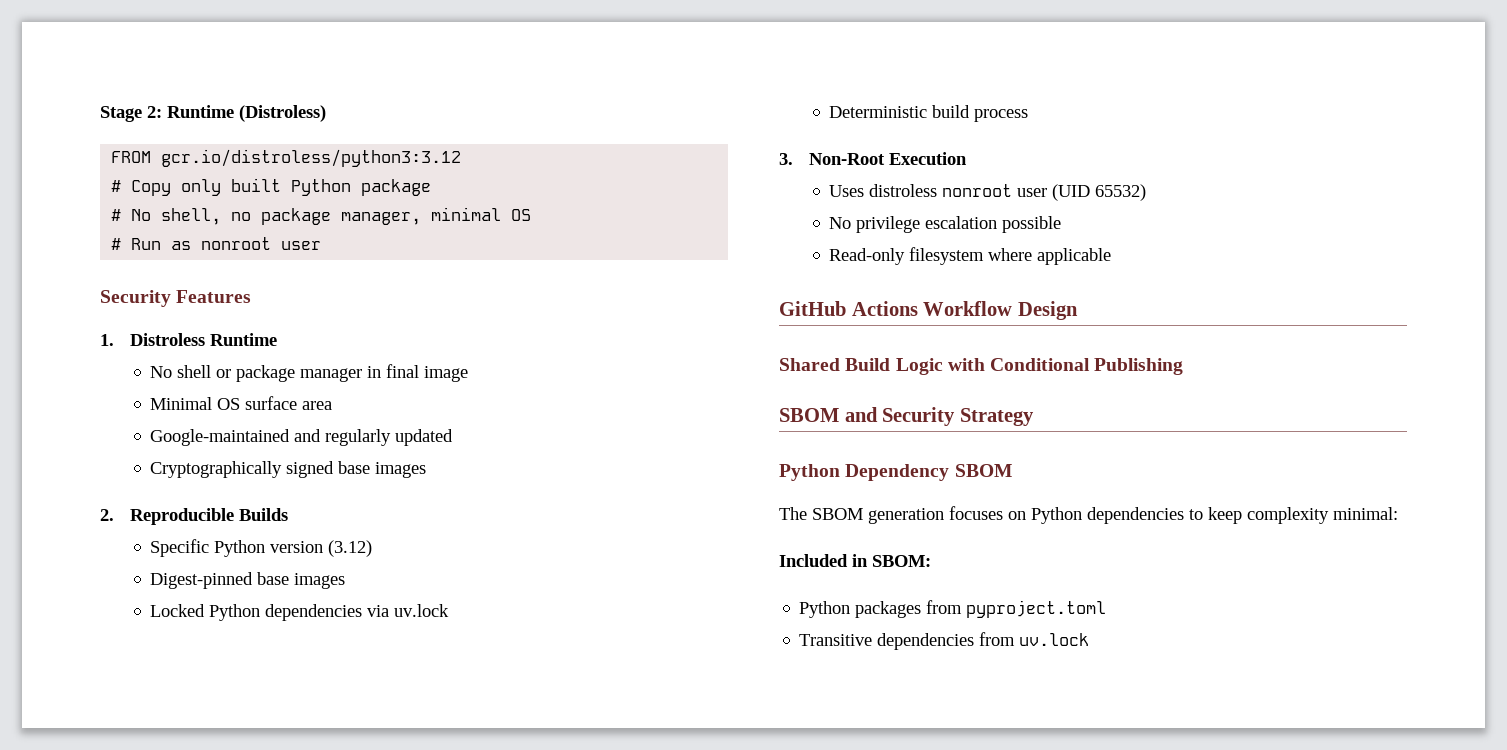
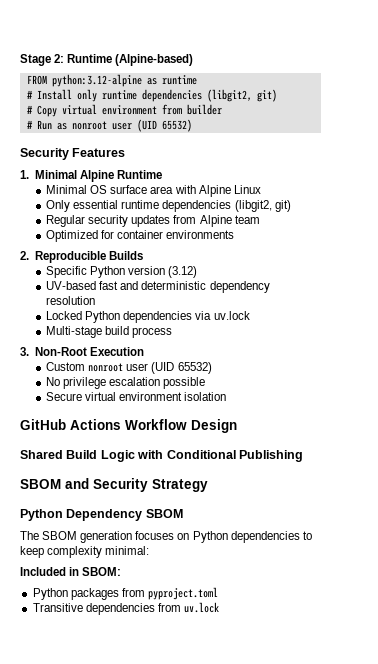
[239,105,326,122] (Distroless) -> [115,54,194,66] (Alpine-based)
[161,149,462,167] [111,178,432,196] [111,207,532,225] gcr.io/distroless/python3:3.12 // # Copy only built Python package // # No shell, no package manager, minimal OS -> [51,74,197,87] [26,89,277,102] [26,104,222,117] python:3.12-alpine as runtime // # Install only runtime dependencies (libgit2, git) // # Copy virtual environment from builder
(322, 245) none -> [136,119,192,132] (UID 65532)
[130,333,206,346] Distroless -> [34,170,114,182] Minimal Alpine
[150,364,469,382] [150,396,333,410] [150,429,454,446] [150,461,427,478] No shell or package manager in final image // Minimal OS surface area // Google-maintained and regularly updated // Cryptographically signed base images -> [46,185,261,197] [46,200,291,212] [46,215,260,227] [46,230,235,242] Minimal OS surface area with Alpine Linux // Only essential runtime dependencies (libgit2, git) // Regular security updates from Alpine team // Optimized for container environments
[150,572,346,589] Digest-pinned base images -> [46,281,270,293] [46,296,96,305] UV-based fast and deterministic dependency resolution
[829,106,928,118] Deterministic -> [46,326,103,338] Multi-stage
[829,184,938,197] Uses distroless -> [46,362,86,371] Custom
[829,247,1112,265] Read-only filesystem where applicable -> [46,392,227,401] Secure virtual environment isolation

